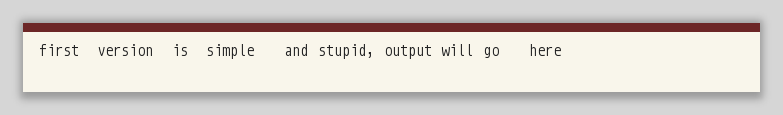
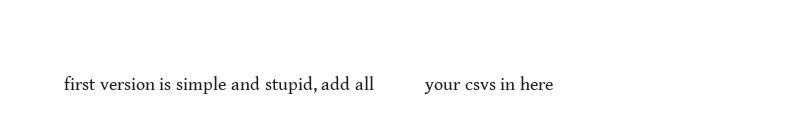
[383,44,499,59] output will go -> [321,76,516,94] add all your csvs in

